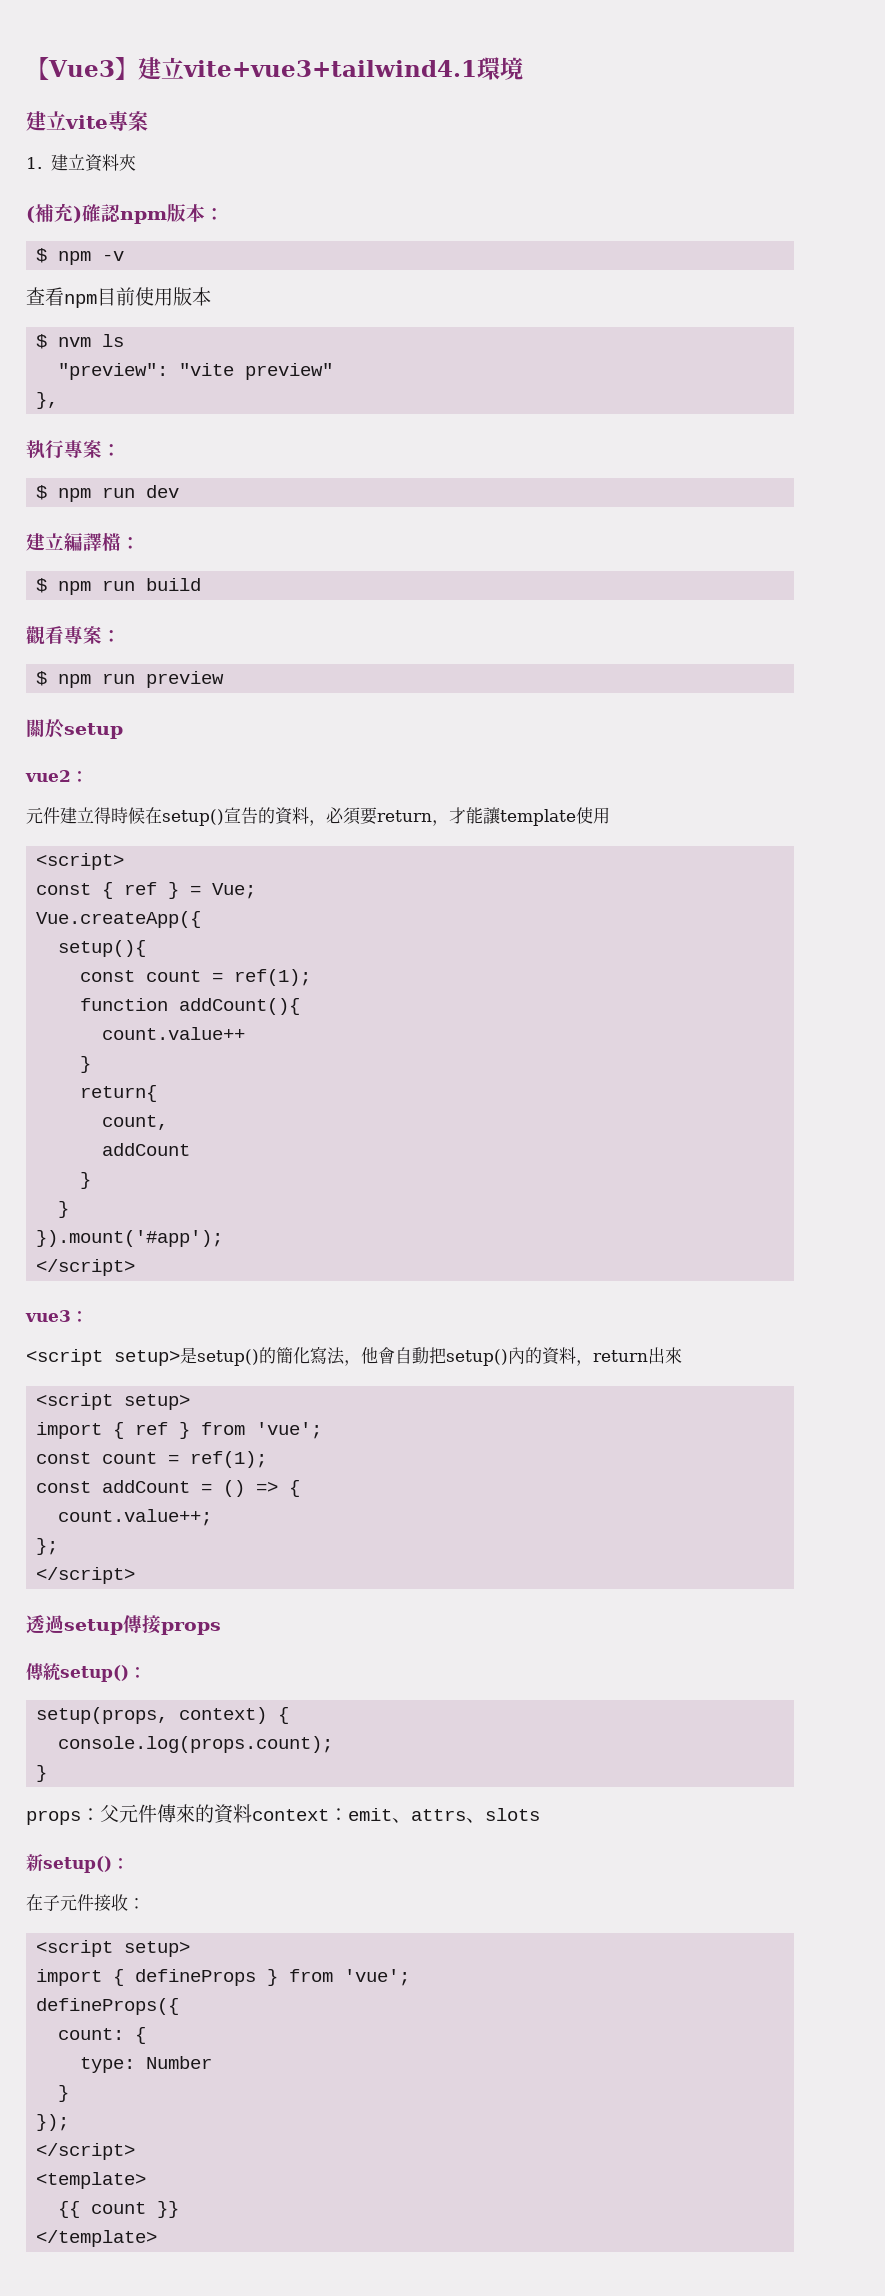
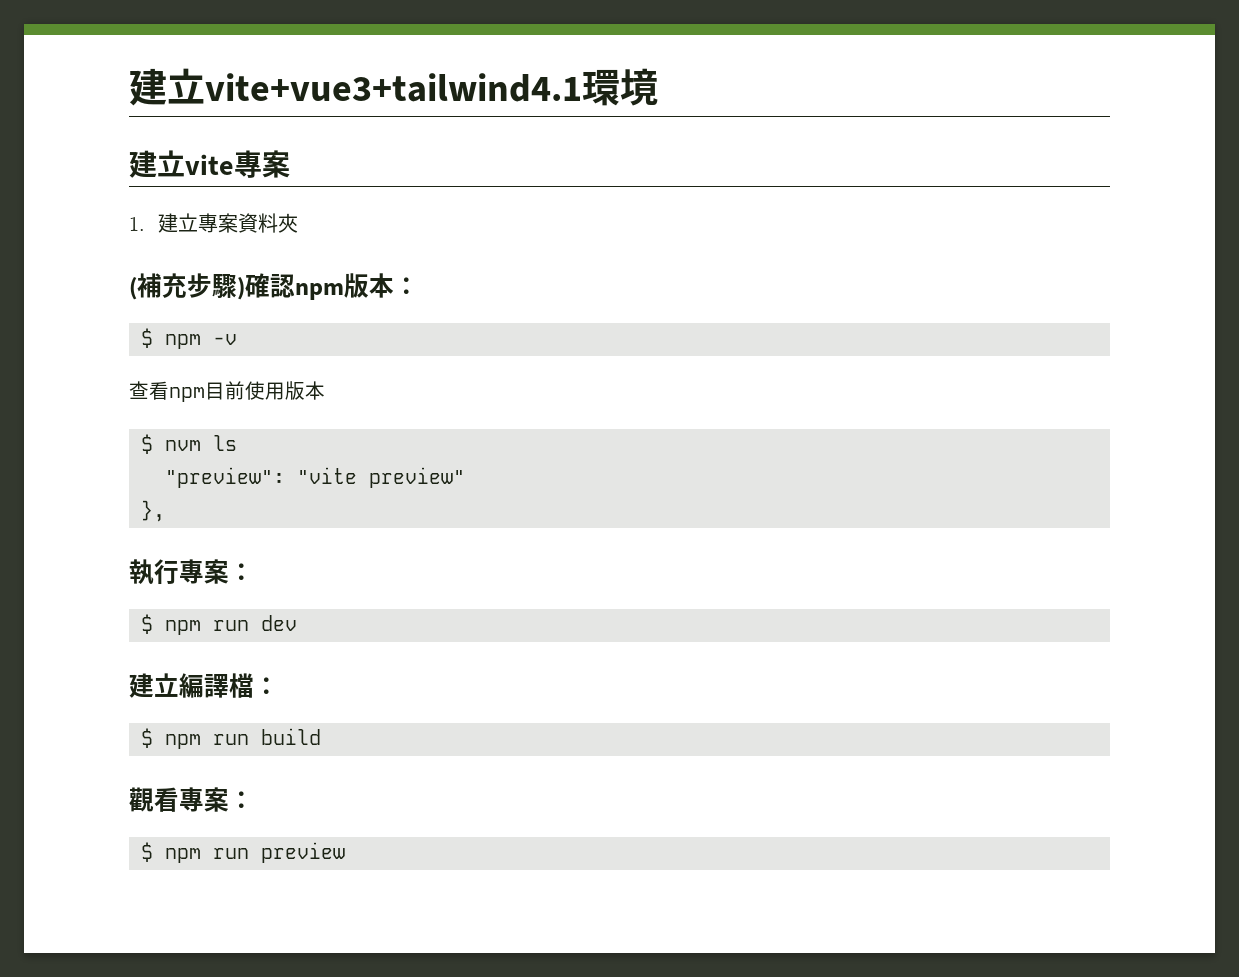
[26,57,138,80] 【Vue3】 -> (129, 87) none
(85, 162) none -> [197,213,238,233] 專案
(73, 212) none -> [187,273,237,298] 步驟
[26,719,123,739] [25,770,88,782] [26,807,610,826] [36,853,125,870] [36,882,257,899] [36,911,202,928] [58,940,147,957] [80,969,312,986] [80,998,301,1015] [102,1027,246,1040] [80,1056,92,1073] [80,1085,158,1102] [102,1115,169,1130] [102,1143,191,1156] [80,1172,92,1189] [58,1201,70,1218] [36,1230,224,1247] [36,1259,136,1276] [25,1310,88,1322] [26,1346,682,1366] [36,1393,191,1410] [36,1422,323,1439] [36,1451,268,1468] [36,1480,301,1497] [58,1509,213,1526] [36,1538,59,1555] [36,1567,136,1584] [26,1615,221,1635] [26,1663,146,1682] [36,1707,290,1724] [58,1736,334,1753] [36,1765,48,1782] [26,1804,540,1825] [26,1854,129,1873] [26,1894,145,1912] [36,1940,191,1957] [36,1969,411,1986] [36,1998,180,2015] [58,2027,147,2044] [80,2056,213,2073] [58,2085,70,2102] [36,2114,70,2131] [36,2143,136,2160] [36,2172,147,2189] [58,2201,180,2218] [36,2230,158,2247] // 關於setup // vue2： // 元件建立得時候在setup()宣告的資料，必須要return，才能讓template使用 // <script> // const { ref } = Vue; // Vue.createApp({ // setup(){ // const count = ref(1); // function addCount(){ // count.value++ // } // return{ // count, // addCount // } // } // }).mount('#app'); // </script> // vue3： // <script setup>是setup()的簡化寫法，他會自動把setup()內的資料，return出來 // <script setup> // import { ref } from 'vue'; // const count = ref(1); // const addCount = () => { // count.value++; // }; // </script> // 透過setup傳接props // 傳統setup()： // setup(props, context) { // console.log(props.count); // } // props：父元件傳來的資料context：emit、attrs、slots // 新setup()： // 在子元件接收： // <script setup> // import { defineProps } from 'vue'; // defineProps({ // count: { // type: Number // } // }); // </script> // <template> // {{ count }} // </template> -> (345, 852) none

